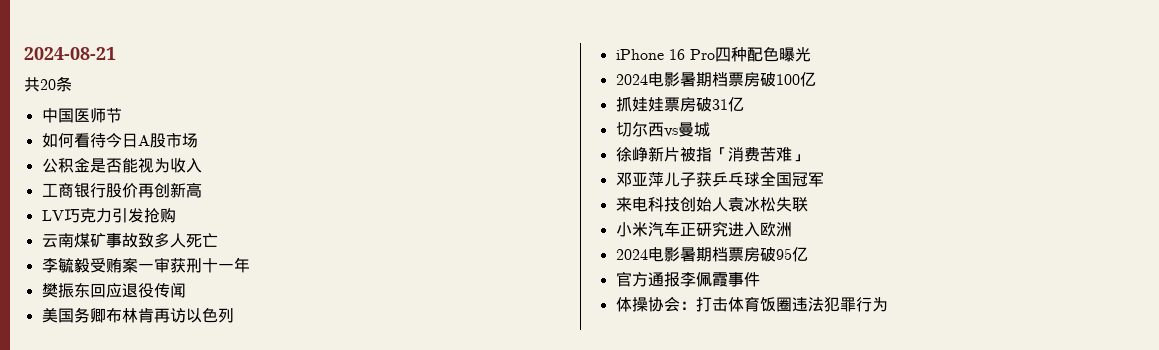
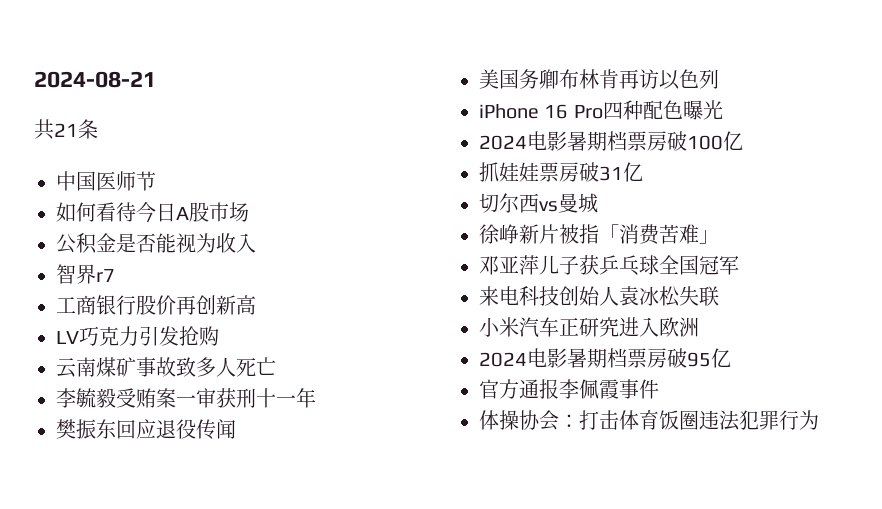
[40,79,56,90] 20 -> [54,123,78,137] 21
(202, 165) none -> [56,264,115,284] // 智界r7

